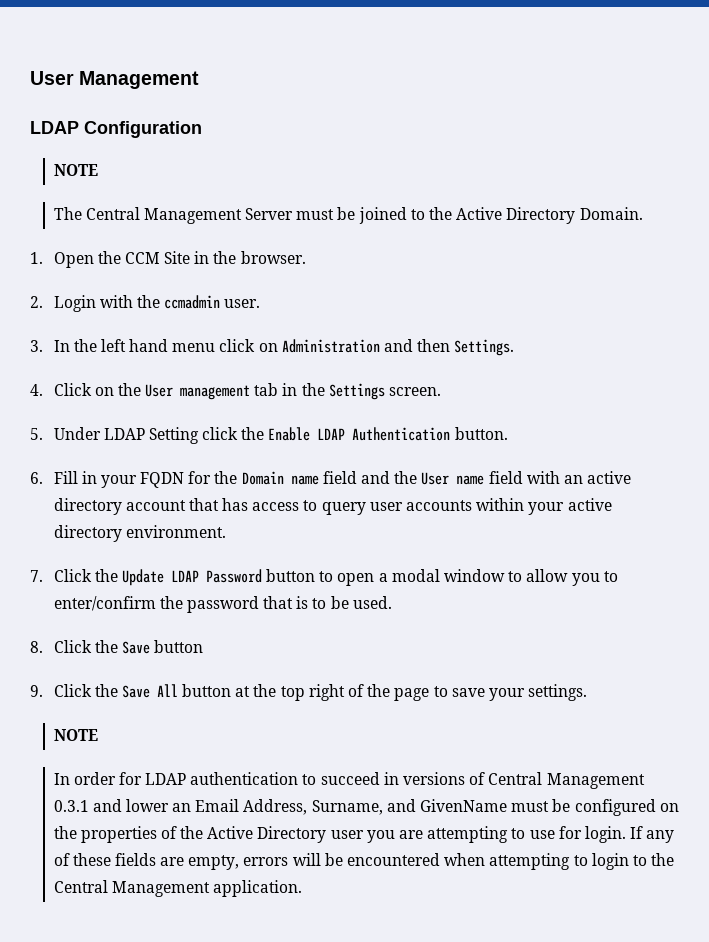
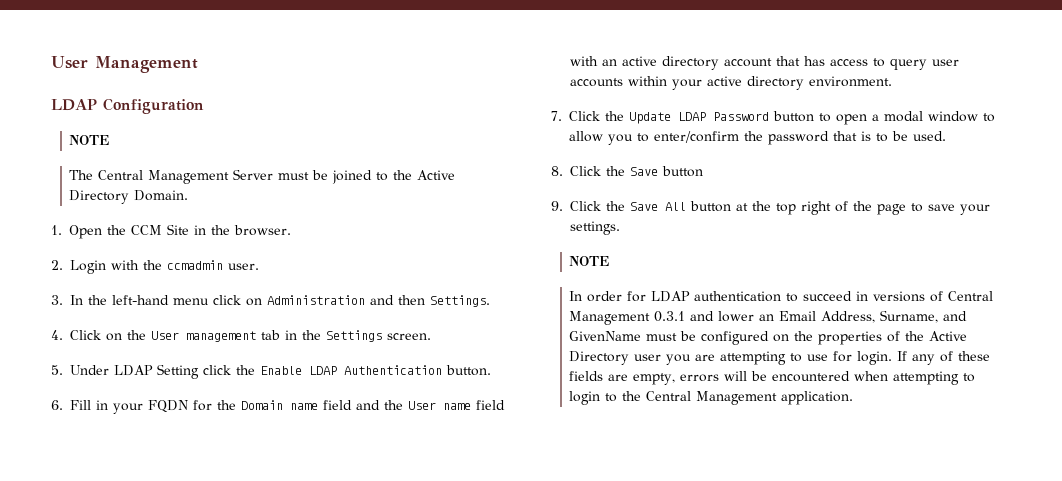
[100,339,169,352] left hand -> [112,295,169,305] left-hand

